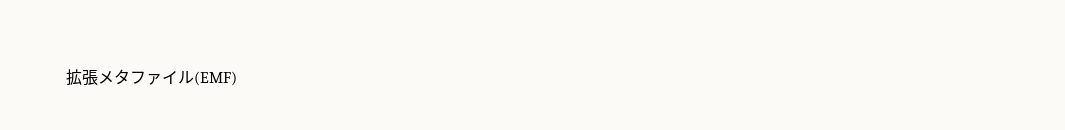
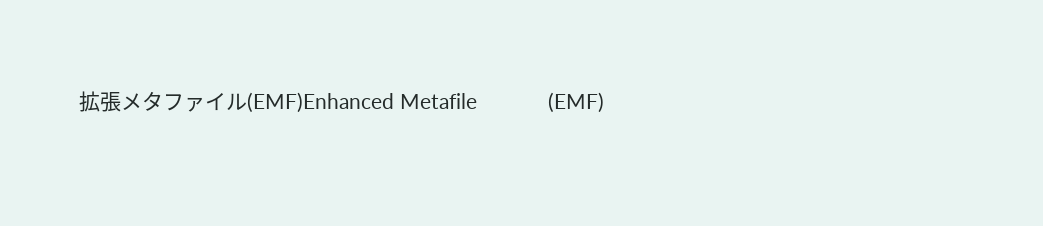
(194, 77) none -> [247,92,477,113] (EMF)Enhanced Metafile

